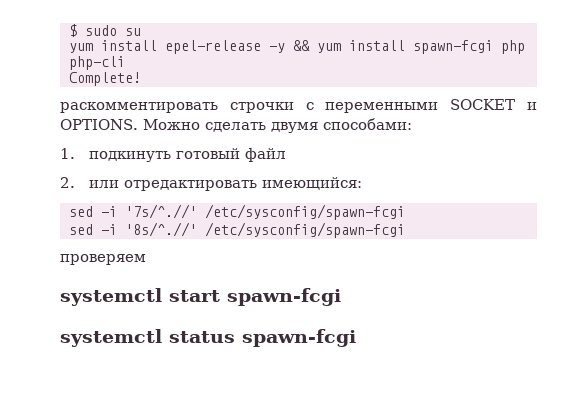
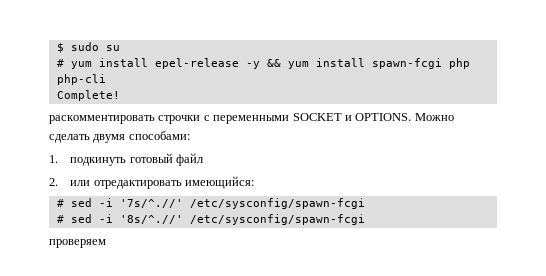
(141, 32) none -> [56,59,64,67] #
(362, 183) none -> [56,199,64,207] #
(405, 212) none -> [56,215,64,223] #
[60,288,341,306] [60,329,356,347] // systemctl start spawn-fcgi // systemctl status spawn-fcgi -> (106, 243) none

